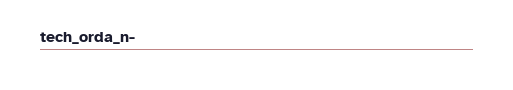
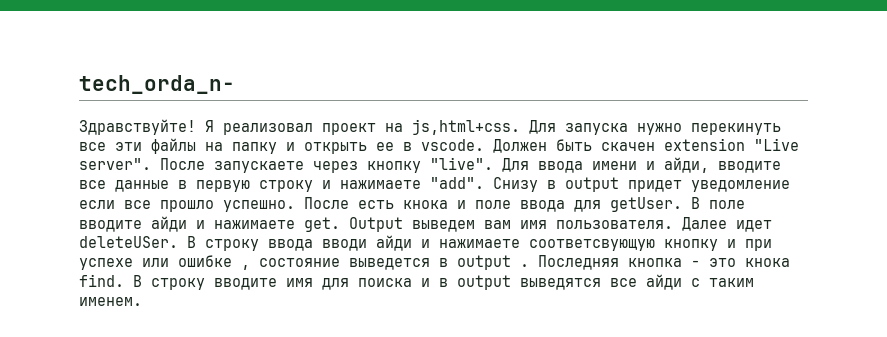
(135, 38) none -> [79,119,781,135] [79,138,799,154] [79,157,781,173] [79,177,790,192] [79,197,745,212] [79,216,772,232] [79,235,772,251] [79,255,790,270] [79,274,754,290] [79,297,142,306] // Здравствуйте! Я реализовал проект на js,html+css. Для запуска нужно перекинуть все эти файлы на папку и открыть ее в vscode. Должен быть скачен extension "Live server". После запускаете через кнопку "live". Для ввода имени и айди, вводите все данные в первую строку и нажимаете "add". Снизу в output придет уведомление если все прошло успешно. После есть кнока и поле ввода для getUser. В поле вводите айди и нажимаете get. Output выведем вам имя пользователя. Далее идет deleteUSer. В строку ввода вводи айди и нажимаете соответсвующую кнопку и при успехе или ошибке , состояние выведется в output . Последняя кнопка - это кнока find. В строку вводите имя для поиска и в output выведятся все айди с таким именем.

